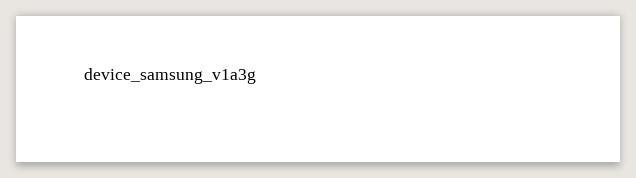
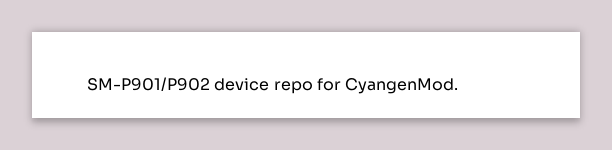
[84,68,256,84] device_samsung_v1a3g -> [87,77,459,94] SM-P901/P902 device repo for CyangenMod.

